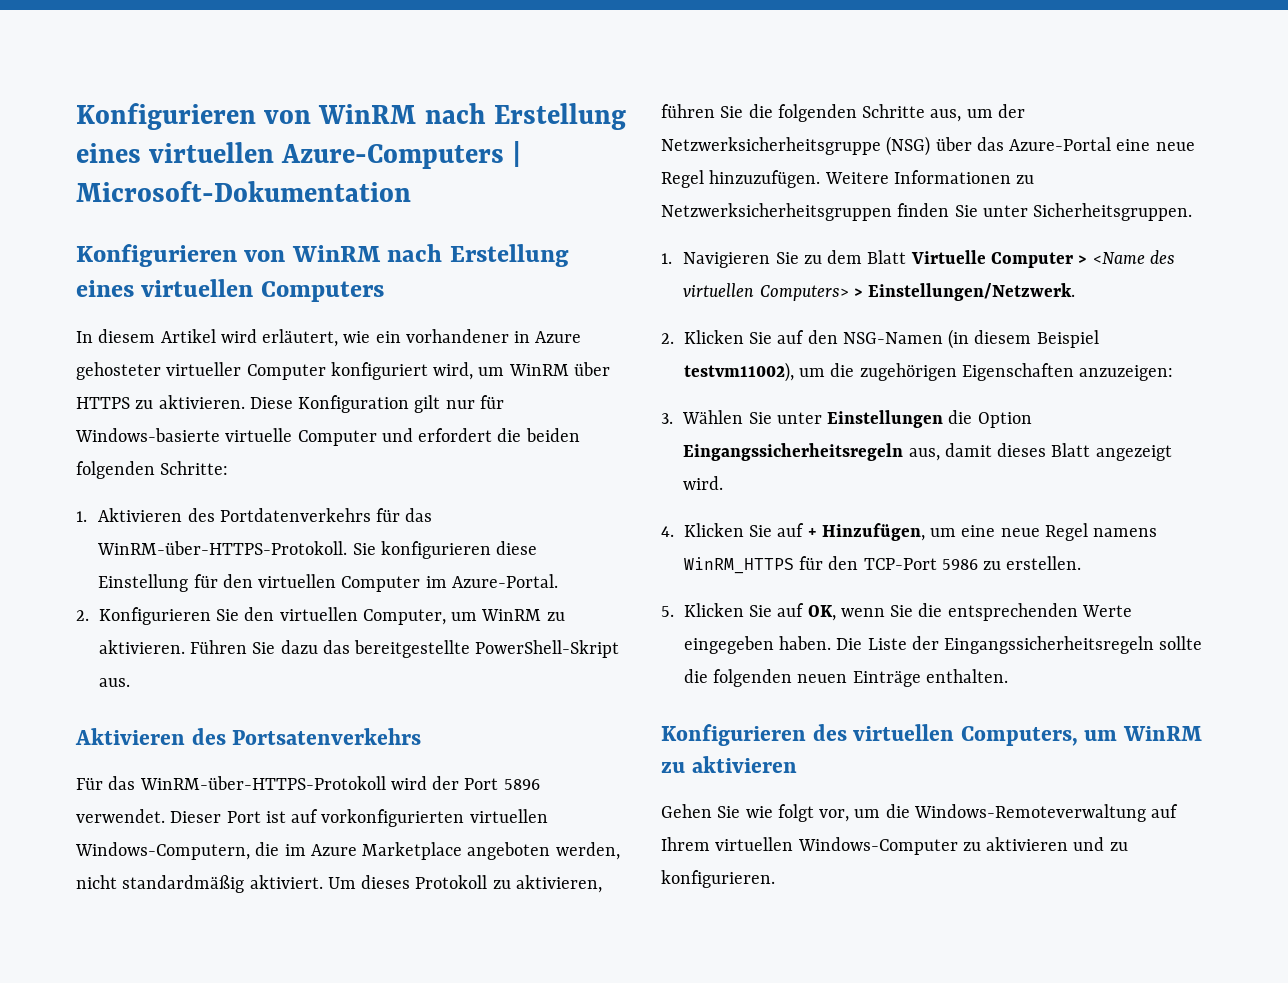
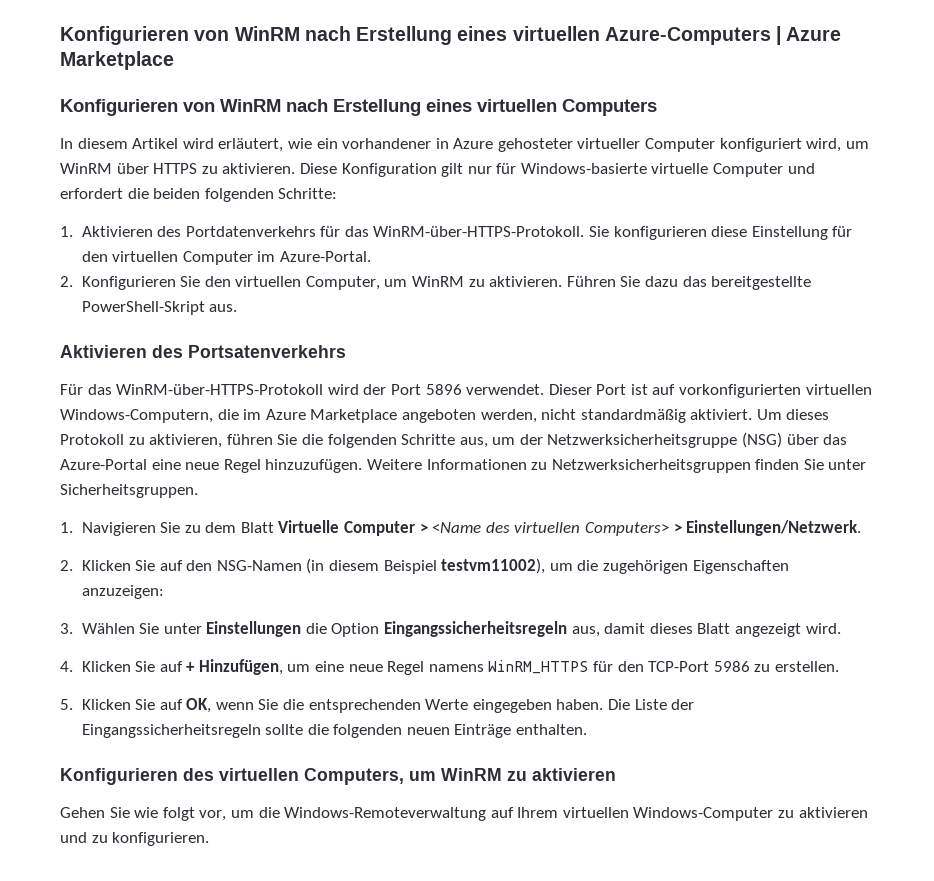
[76,181,411,202] Microsoft-Dokumentation -> [786,27,842,41] [60,51,174,70] Azure Marketplace

